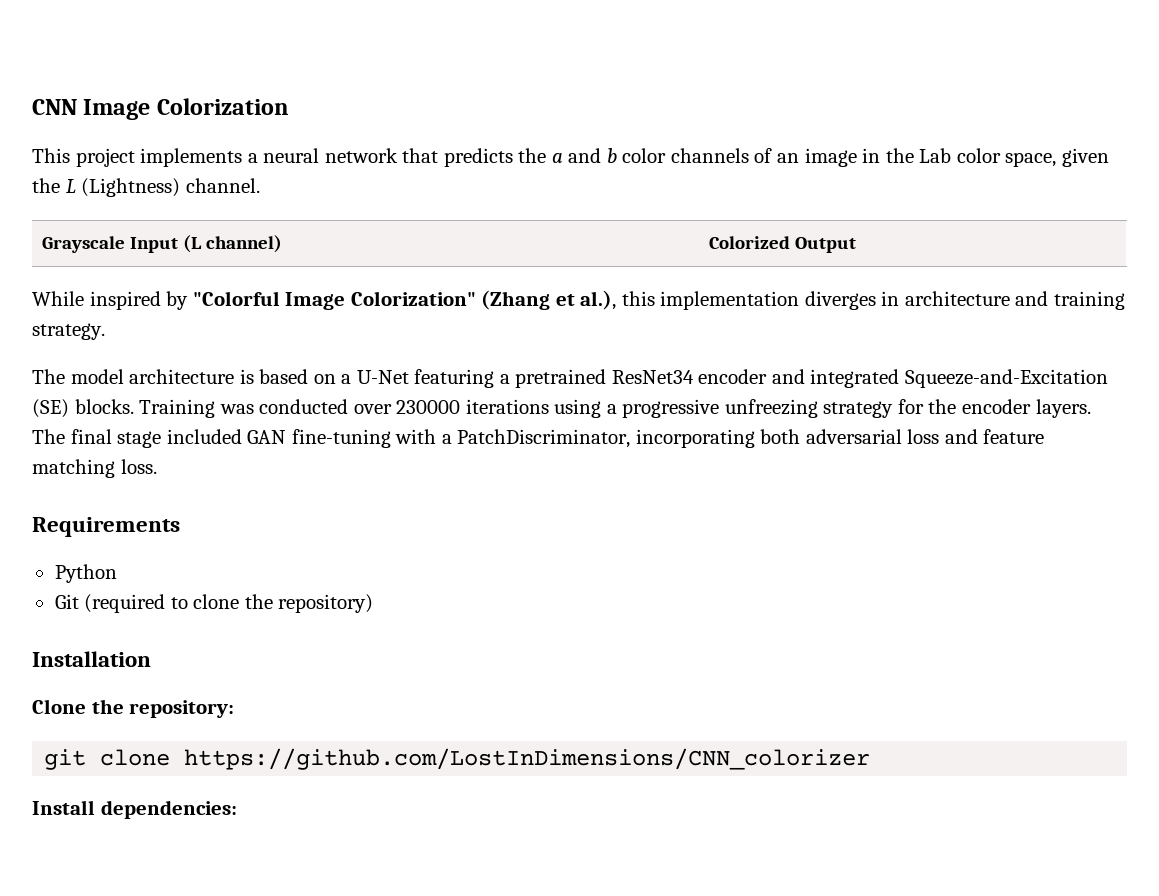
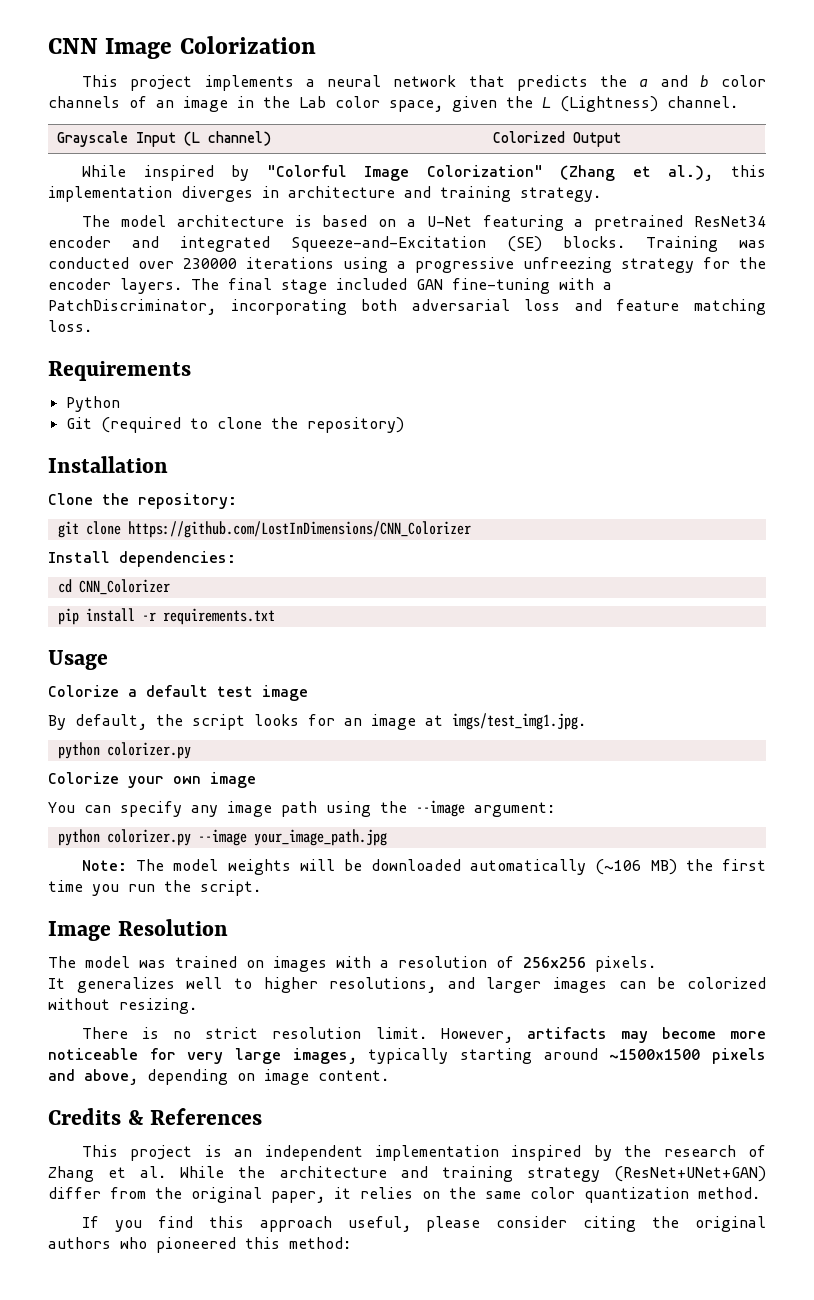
[184,748,871,770] https://github.com/LostInDimensions/CNN_colorizer -> [127,521,471,538] https://github.com/LostInDimensions/CNN_Colorizer
(237, 809) none -> [57,579,170,595] [57,608,275,625] [48,650,108,670] [48,685,308,701] [48,713,586,730] [57,742,191,759] [48,772,256,788] [48,800,555,817] [57,829,387,846] [82,859,767,875] [48,880,261,896] [48,919,228,941] [48,956,656,972] [48,977,766,993] [48,998,197,1014] [82,1027,767,1043] [48,1048,766,1064] [48,1069,389,1085] [48,1108,263,1125] [82,1145,766,1161] [48,1166,766,1182] [48,1187,760,1203] [82,1216,766,1232] [48,1237,351,1253] // cd CNN_Colorizer // pip install -r requirements.txt // Usage // Colorize a default test image // By default, the script looks for an image at imgs/test_img1.jpg. // python colorizer.py // Colorize your own image // You can specify any image path using the --image argument: // python colorizer.py --image your_image_path.jpg // Note: The model weights will be downloaded automatically (~106 MB) the first time you run the script. // Image Resolution // The model was trained on images with a resolution of 256×256 pixels. // It generalizes well to higher resolutions, and larger images can be colorized without resizing. // There is no strict resolution limit. However, artifacts may become more noticeable for very large images, typically starting around ~1500x1500 pixels and above, depending on image content. // Credits & References // This project is an independent implementation inspired by the research of Zhang et al. While the architecture and training strategy (ResNet+UNet+GAN) differ from the original paper, it relies on the same color quantization method. // If you find this approach useful, please consider citing the original authors who pioneered this method:

